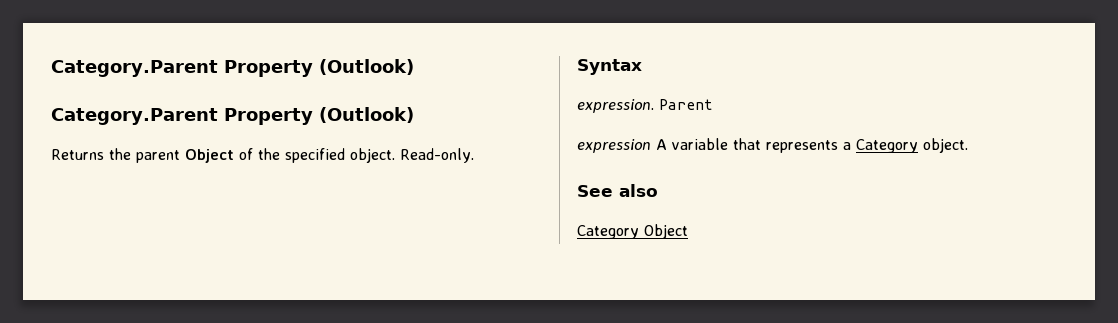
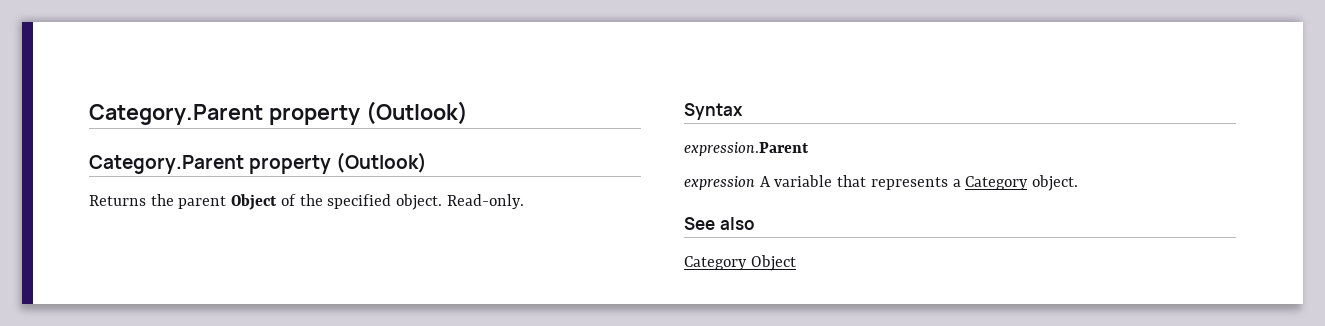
[51,60,313,77] Category.Parent Property -> [89,104,360,125] Category.Parent property
[223,108,313,125] Property -> [249,155,332,174] property
[577,99,713,113] expression. Parent -> [684,142,809,156] expression.Parent

